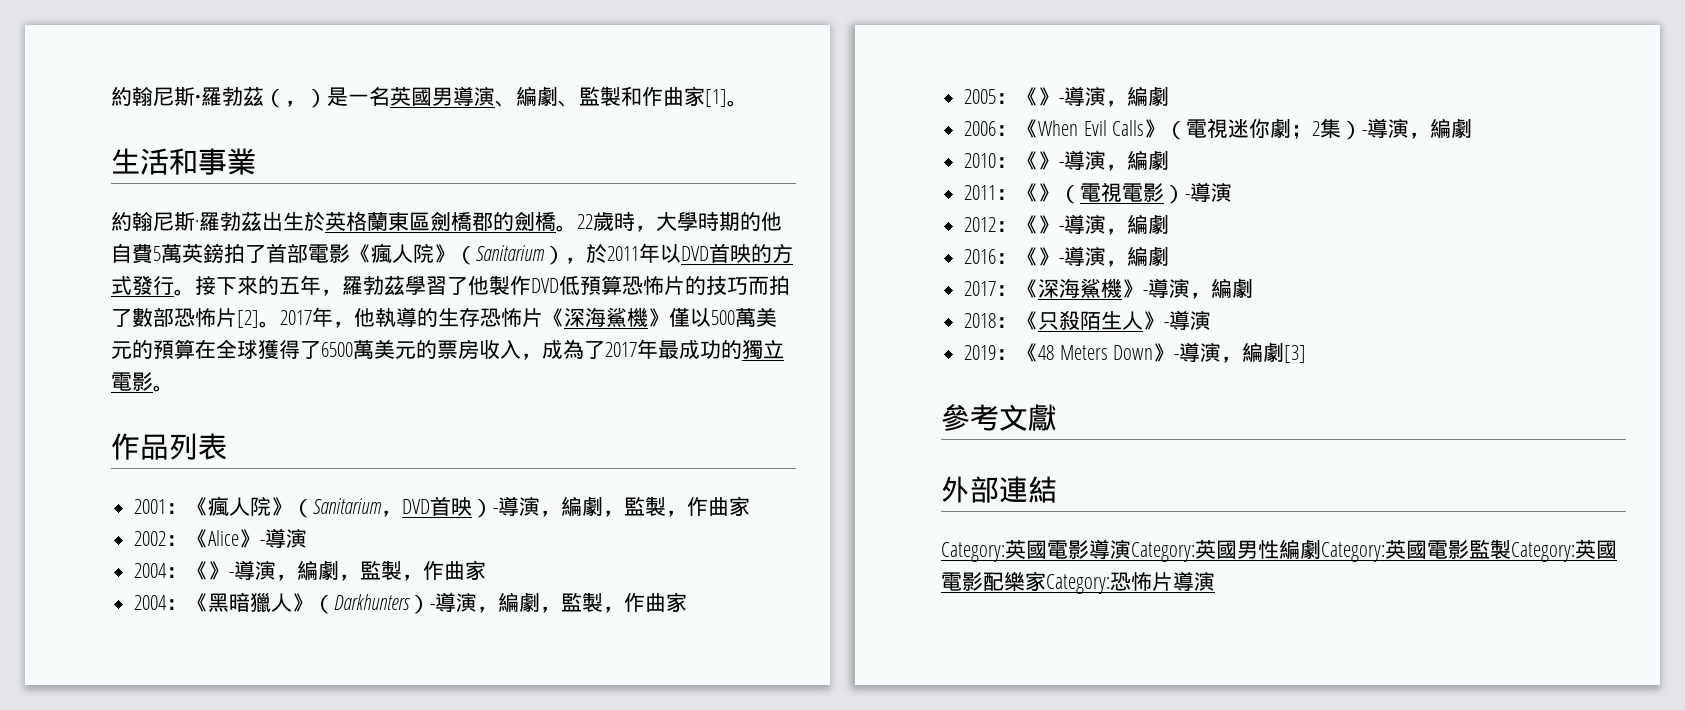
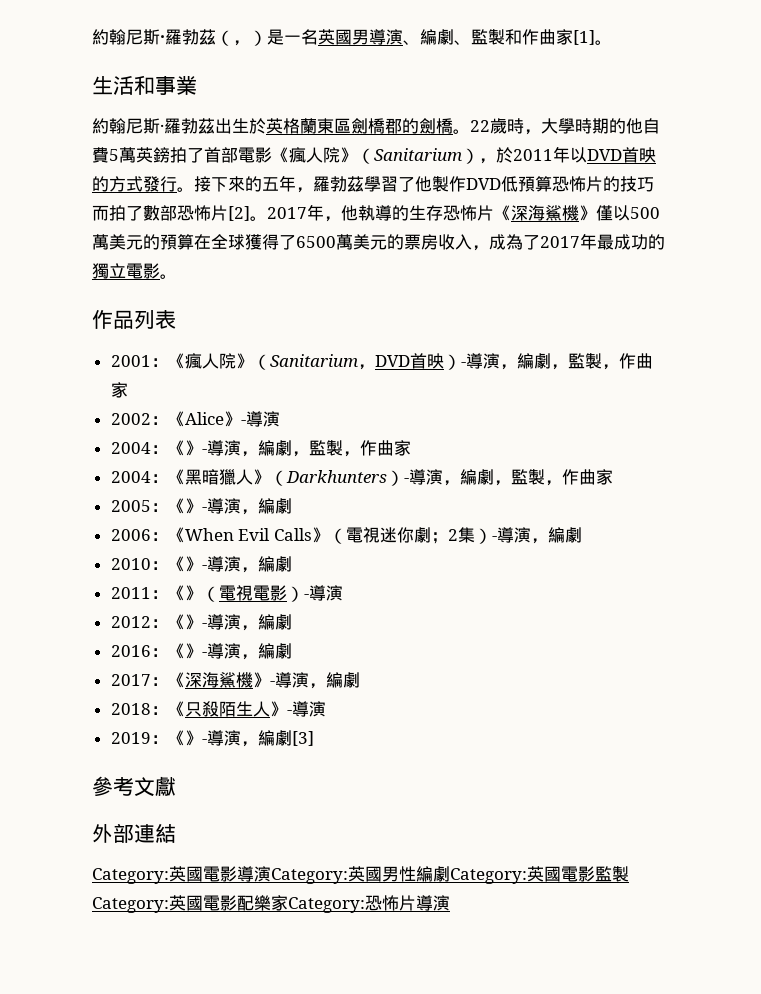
[1038,345,1154,360] 48 Meters Down -> (185, 738) none

